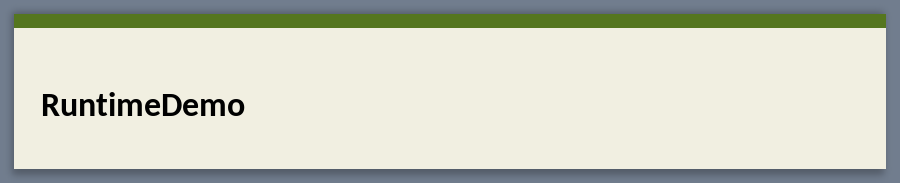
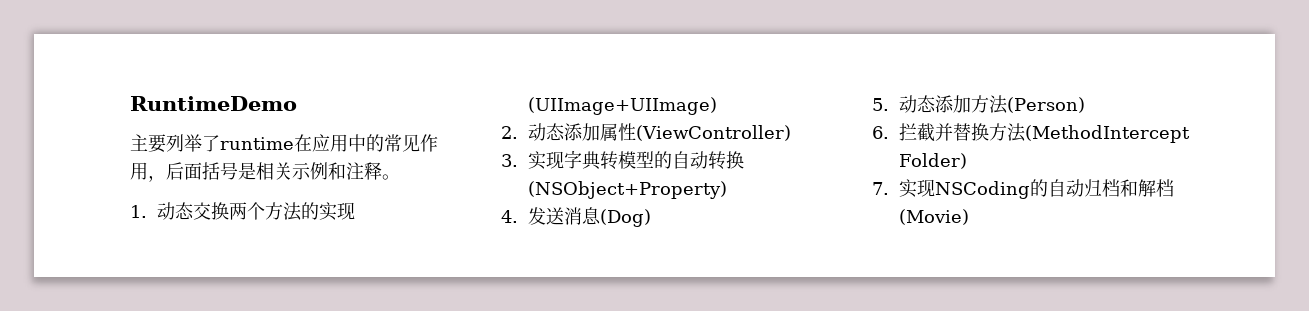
(245, 104) none -> [130,134,438,153] [130,162,400,182] [130,202,355,221] [527,97,717,115] [501,123,791,141] [501,150,744,170] [527,181,727,199] [501,207,651,227] [872,95,1085,114] [872,123,1190,143] [898,153,967,169] [872,179,1174,199] [898,209,969,225] // 主要列举了runtime在应用中的常见作用，后面括号是相关示例和注释。 // 1.动态交换两个方法的实现(UIImage+UIImage) // 2.动态添加属性(ViewController) // 3.实现字典转模型的自动转换(NSObject+Property) // 4.发送消息(Dog) // 5.动态添加方法(Person) // 6.拦截并替换方法(MethodIntercept Folder) // 7.实现NSCoding的自动归档和解档(Movie)

